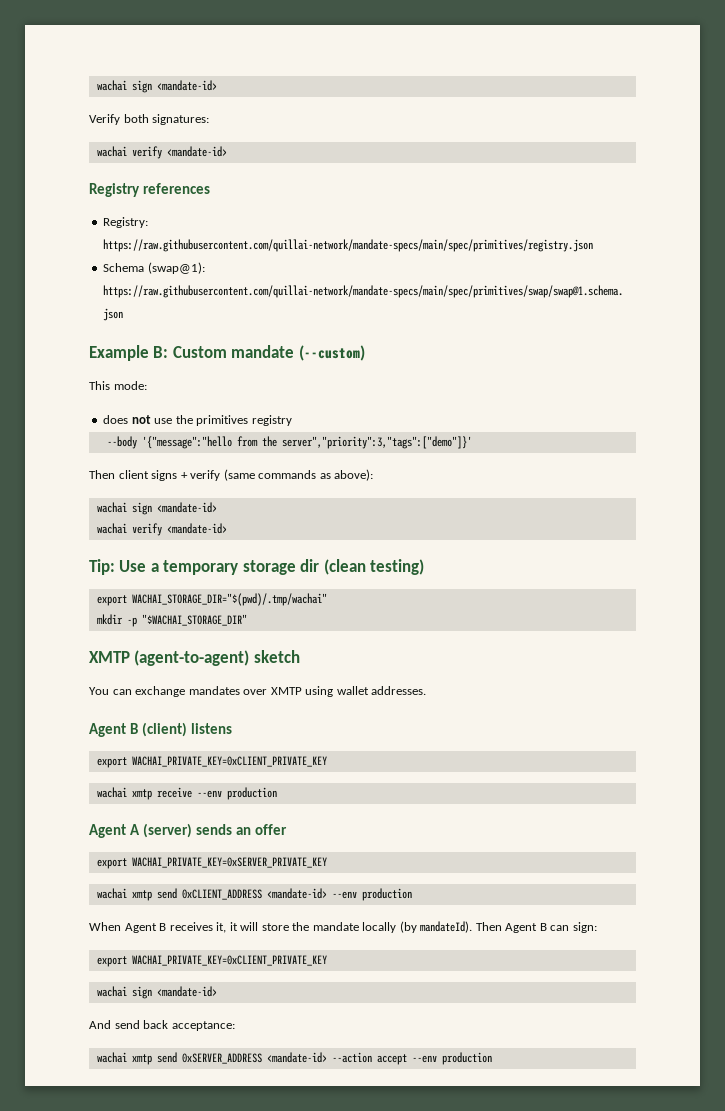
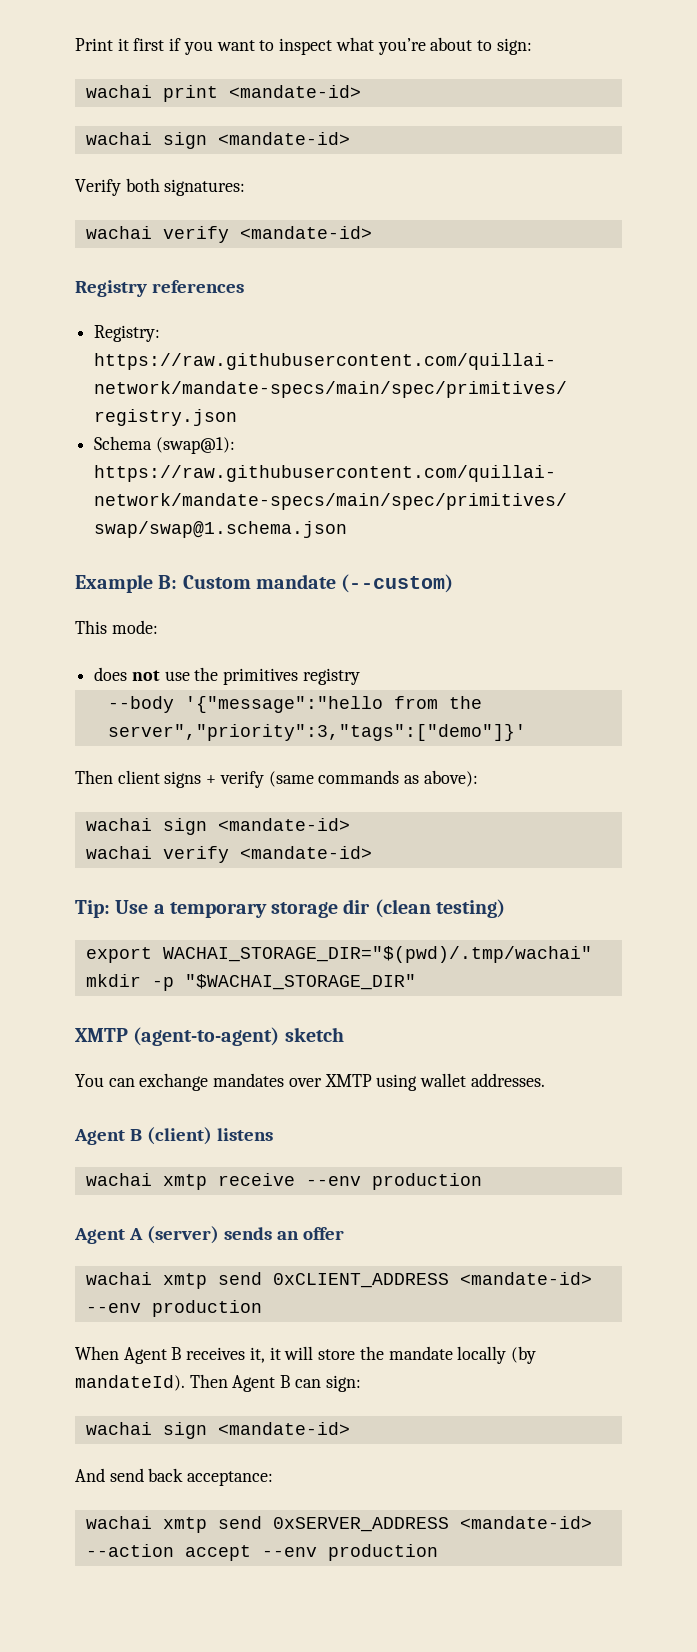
(96, 85) none -> [75,37,532,55] [85,85,361,102] Print it first if you want to inspect what you’re about to sign: // wachai print <mandate-id> //
[96,756,327,768] // export WACHAI_PRIVATE_KEY=0xCLIENT_PRIVATE_KEY -> (273, 1134) none
[96,857,327,869] // export WACHAI_PRIVATE_KEY=0xSERVER_PRIVATE_KEY -> (344, 1233) none
[96,955,327,967] // export WACHAI_PRIVATE_KEY=0xCLIENT_PRIVATE_KEY -> (361, 1383) none

